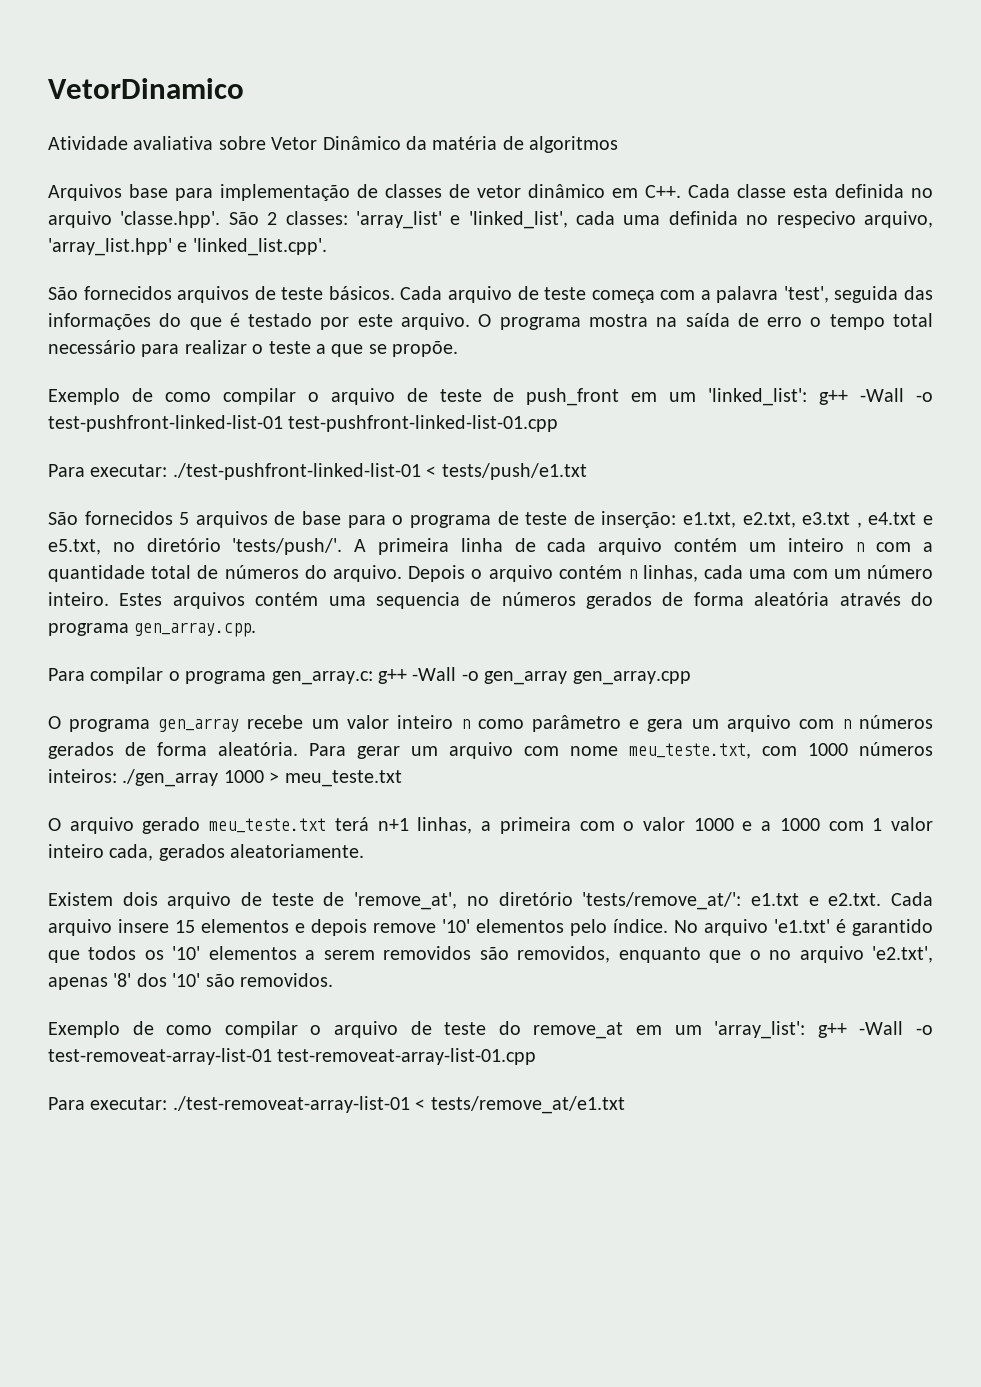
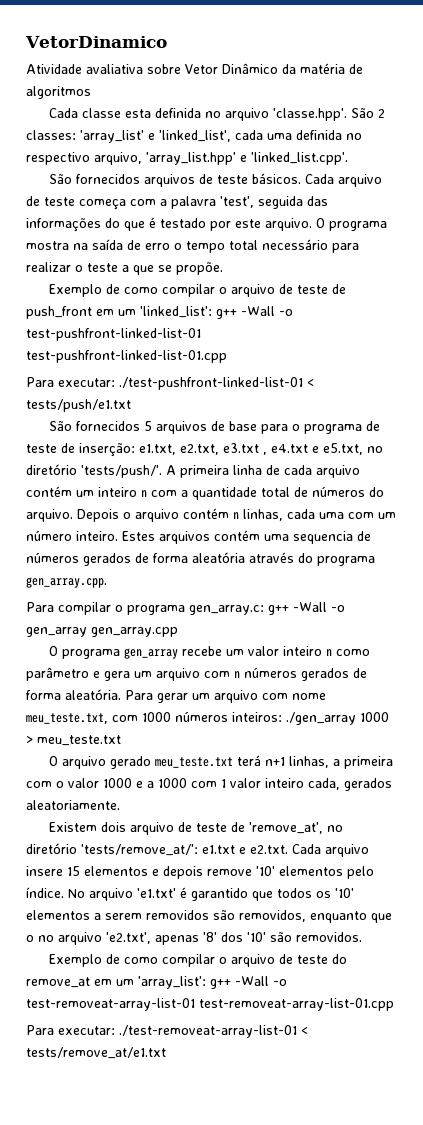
[48,184,681,201] Arquivos base para implementação de classes de vetor dinâmico em C++. -> (91, 92) none
[776,211,856,228] respecivo -> [26,152,90,165] respectivo

